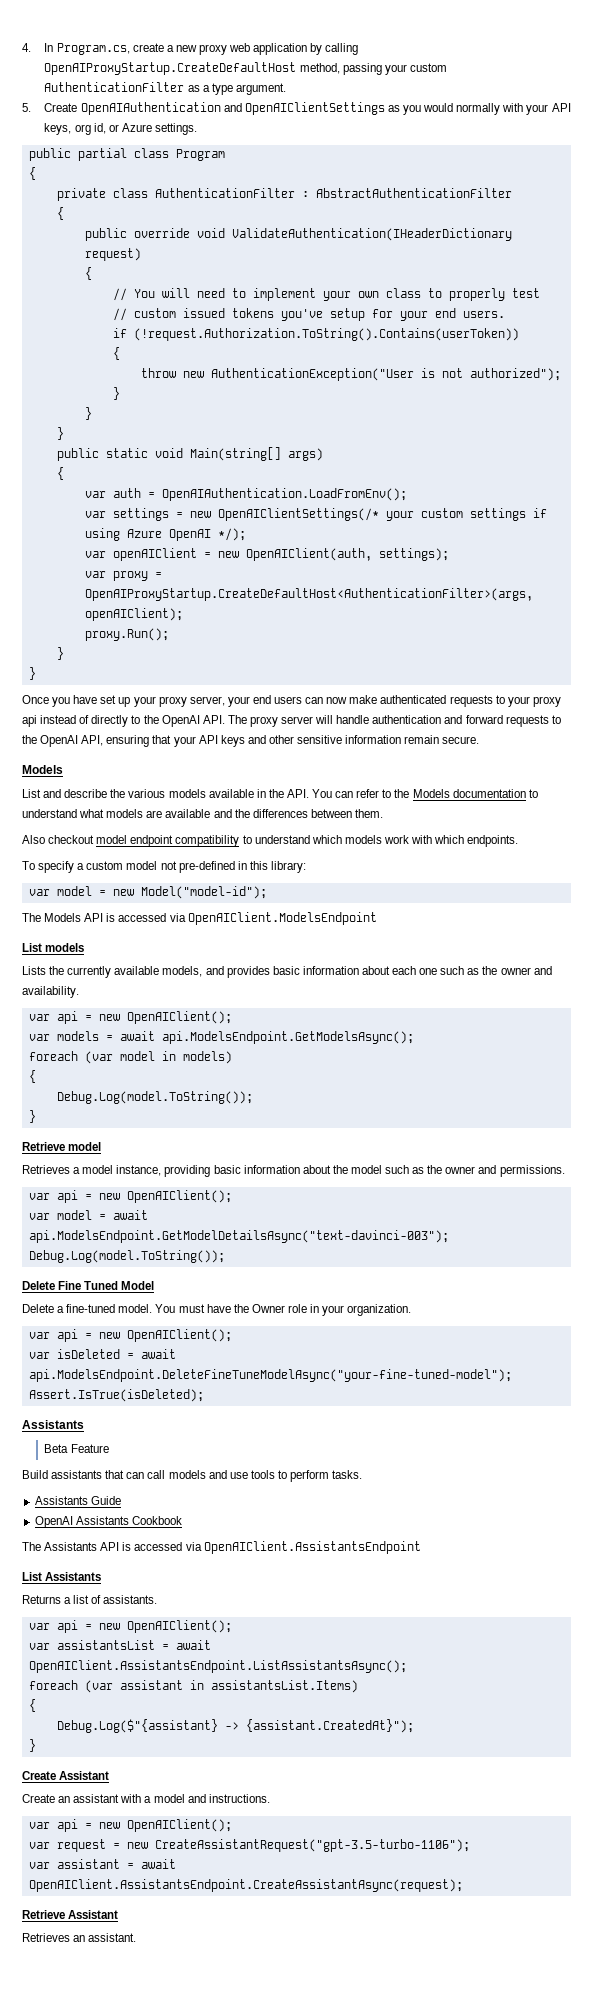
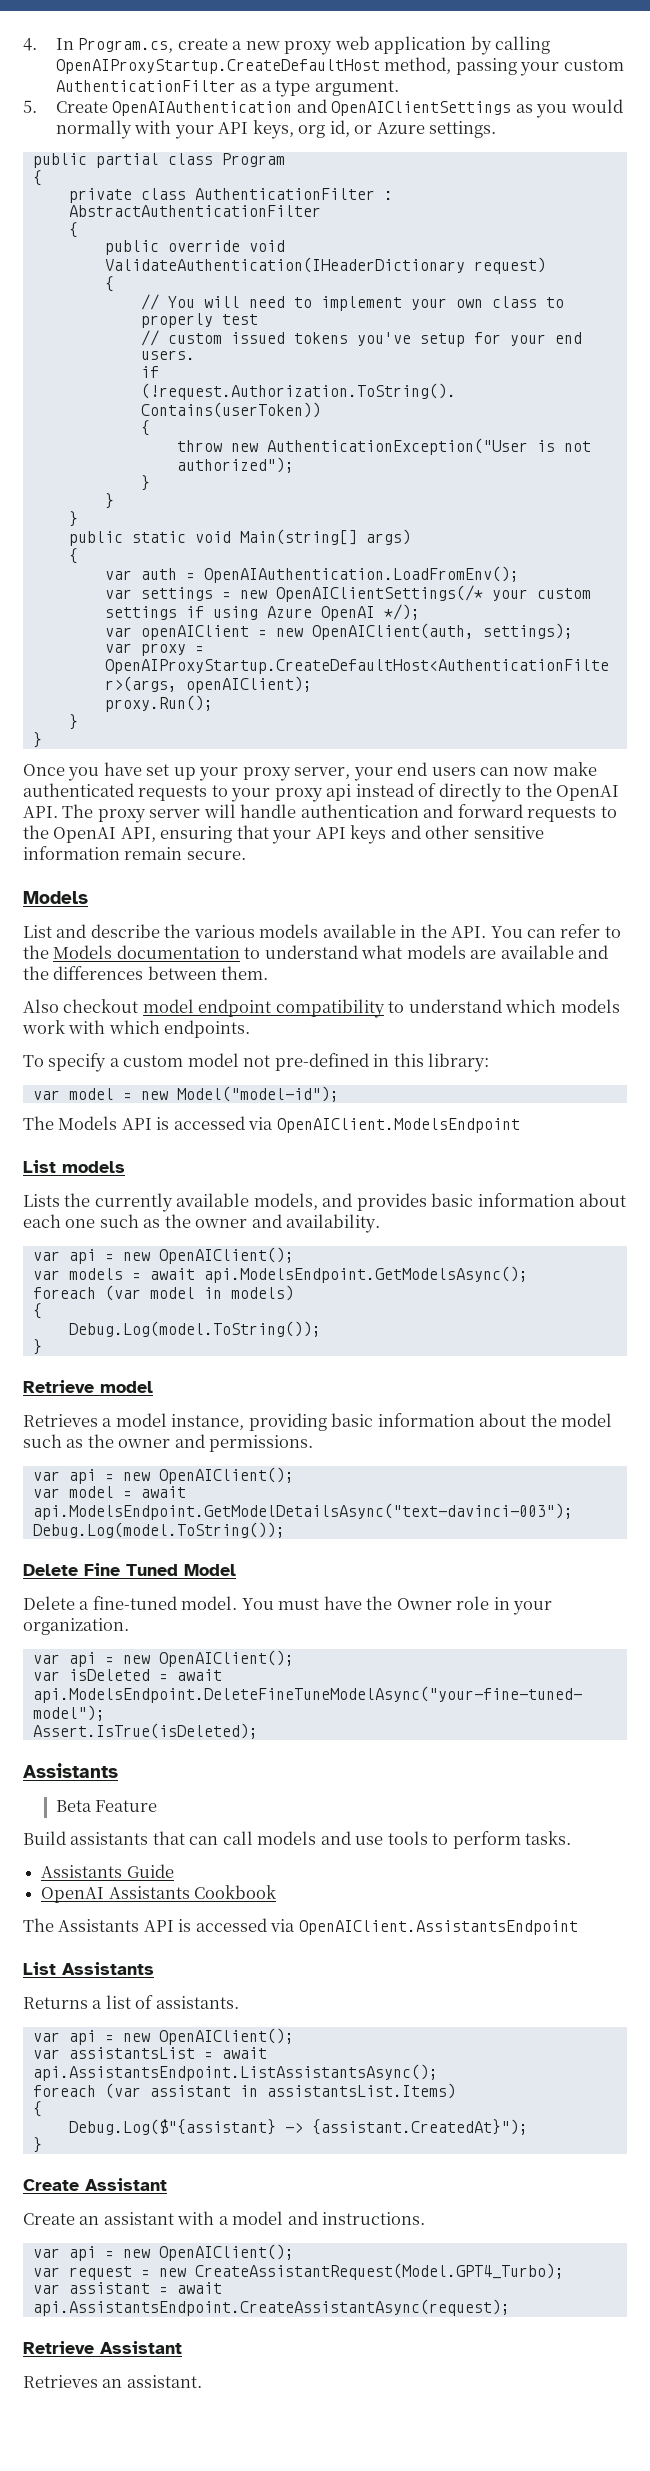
[28,1660,407,1673] OpenAIClient.AssistantsEndpoint.ListAssistantsAsync(); -> [32,2064,438,2081] api.AssistantsEndpoint.ListAssistantsAsync();
[154,1839,470,1852] CreateAssistantRequest("gpt-3.5-turbo-1106"); -> [194,2263,564,2280] CreateAssistantRequest(Model.GPT4_Turbo);
[28,1879,463,1892] OpenAIClient.AssistantsEndpoint.CreateAssistantAsync(request); -> [32,2299,510,2316] api.AssistantsEndpoint.CreateAssistantAsync(request);

